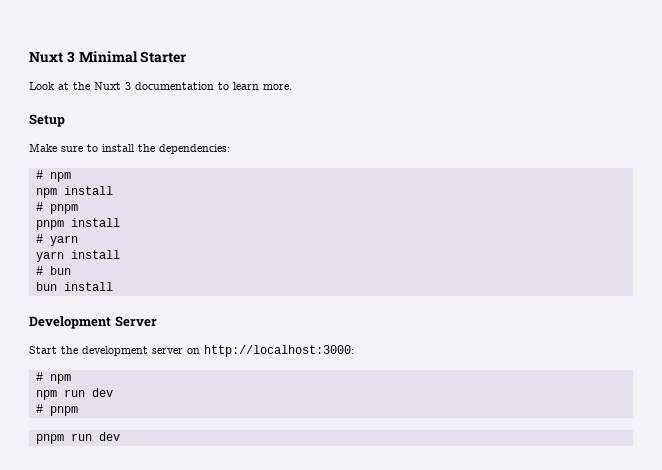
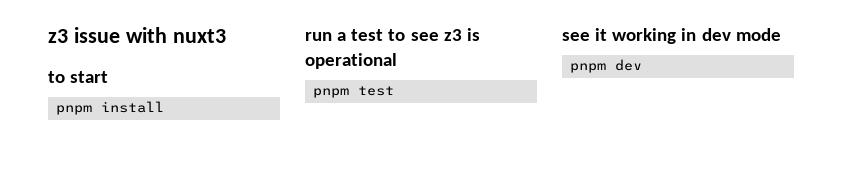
[29,51,187,63] [29,82,292,90] [29,114,65,127] [29,143,230,154] [35,170,71,182] [35,186,113,198] [35,202,78,214] [35,218,120,230] [35,234,78,246] [35,250,120,262] [35,266,71,275] [35,282,113,291] [29,316,157,329] [29,345,354,357] [35,372,71,384] [35,388,113,400] [35,404,78,416] [35,433,92,444] Nuxt 3 Minimal Starter // Look at the Nuxt 3 documentation to learn more. // Setup // Make sure to install the dependencies: // # npm // npm install // # pnpm // pnpm install // # yarn // yarn install // # bun // bun install // Development Server // Start the development server on http://localhost:3000: // # npm // npm run dev // # pnpm // pnpm run -> [48,27,226,43] [48,71,109,83] [56,101,165,115] [305,28,480,41] [305,53,397,69] [313,86,395,98] [562,28,781,44] [570,63,607,73] z3 issue with nuxt3 // to start // pnpm install // run a test to see z3 is operational // pnpm test // see it working in dev mode // pnpm

